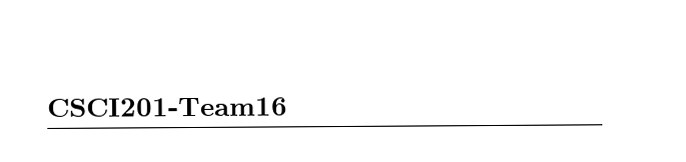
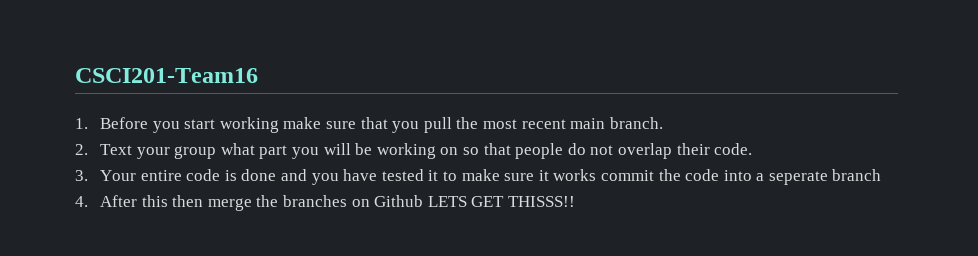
(288, 107) none -> [75,117,663,133] [75,143,753,159] [75,169,882,185] [75,195,575,211] // 1. Before you start working make sure that you pull the most recent main branch. // 2. Text your group what part you will be working on so that people do not overlap their code. // 3. Your entire code is done and you have tested it to make sure it works commit the code into a seperate branch // 4. After this then merge the branches on Github LETS GET THISSS!!

